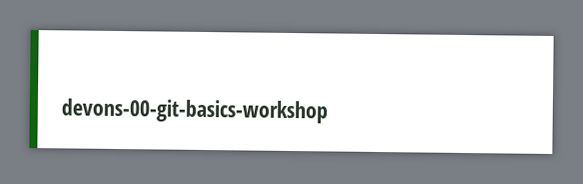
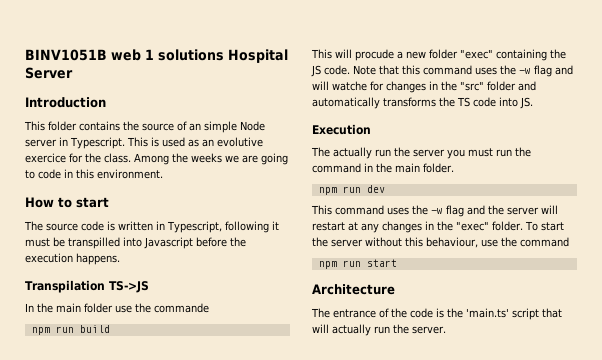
[61,98,328,124] devons-00-git-basics-workshop -> [25,49,288,63] [25,67,73,79] [25,97,106,108] [24,121,265,133] [25,137,263,149] [25,153,288,165] [25,169,163,179] [25,197,109,208] [24,221,279,233] [25,237,246,249] [25,253,120,265] [25,280,149,293] [25,303,209,313] [31,325,110,335] [311,49,566,61] [311,65,573,77] [312,81,536,93] [312,97,533,109] [312,124,371,135] [311,147,531,159] [312,163,454,173] [318,185,385,195] [311,205,558,217] [312,221,564,233] [312,237,569,248] [318,259,397,269] [312,284,395,295] [311,308,562,320] [312,324,446,336] BINV1051B web 1 solutions Hospital Server // Introduction // This folder contains the source of an simple Node server in Typescript. This is used as an evolutive exercice for the class. Among the weeks we are going to code in this environment. // How to start // The source code is written in Typescript, following it must be transpilled into Javascript before the execution happens. // Transpilation TS->JS // In the main folder use the commande // npm run build // This will procude a new folder "exec" containing the JS code. Note that this command uses the -w flag and will watche for changes in the "src" folder and automatically transforms the TS code into JS. // Execution // The actually run the server you must run the command in the main folder. // npm run dev // This command uses the -w flag and the server will restart at any changes in the "exec" folder. To start the server without this behaviour, use the command // npm run start // Architecture // The entrance of the code is the 'main.ts' script that will actually run the server.

